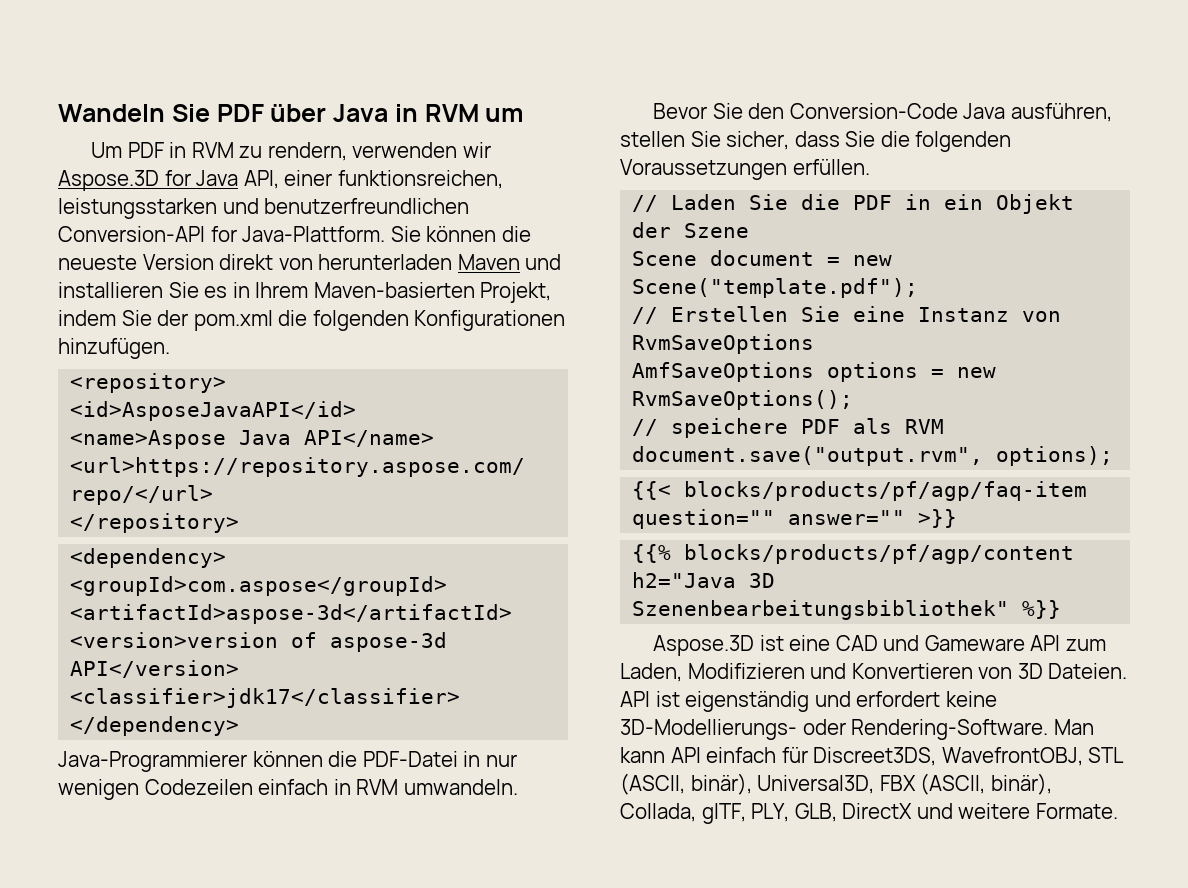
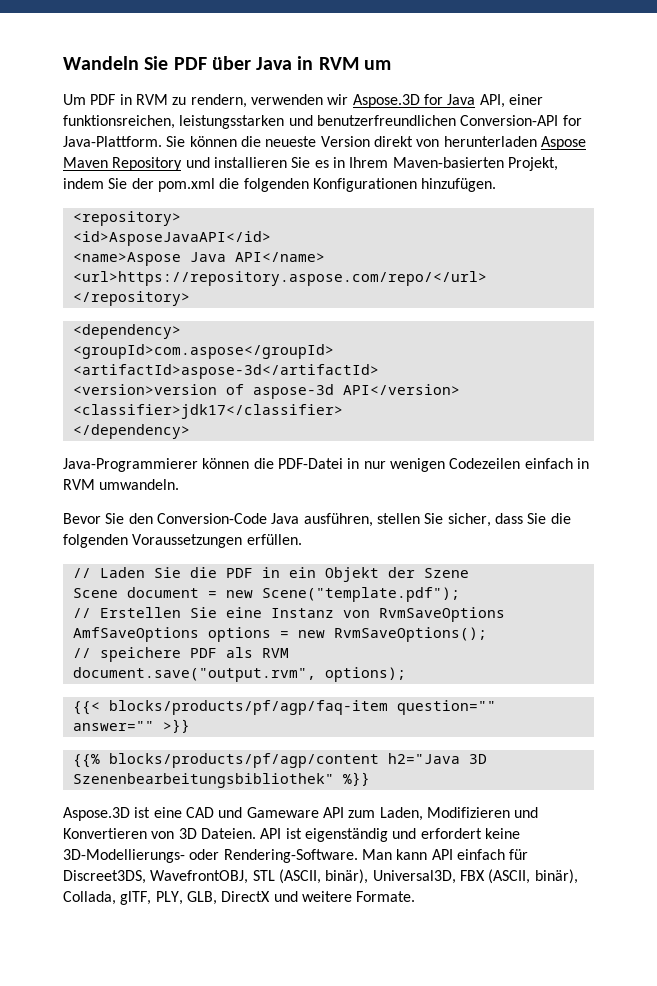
[457,254,520,270] Maven -> [540,136,586,150] [63,157,183,171] Aspose Maven Repository

